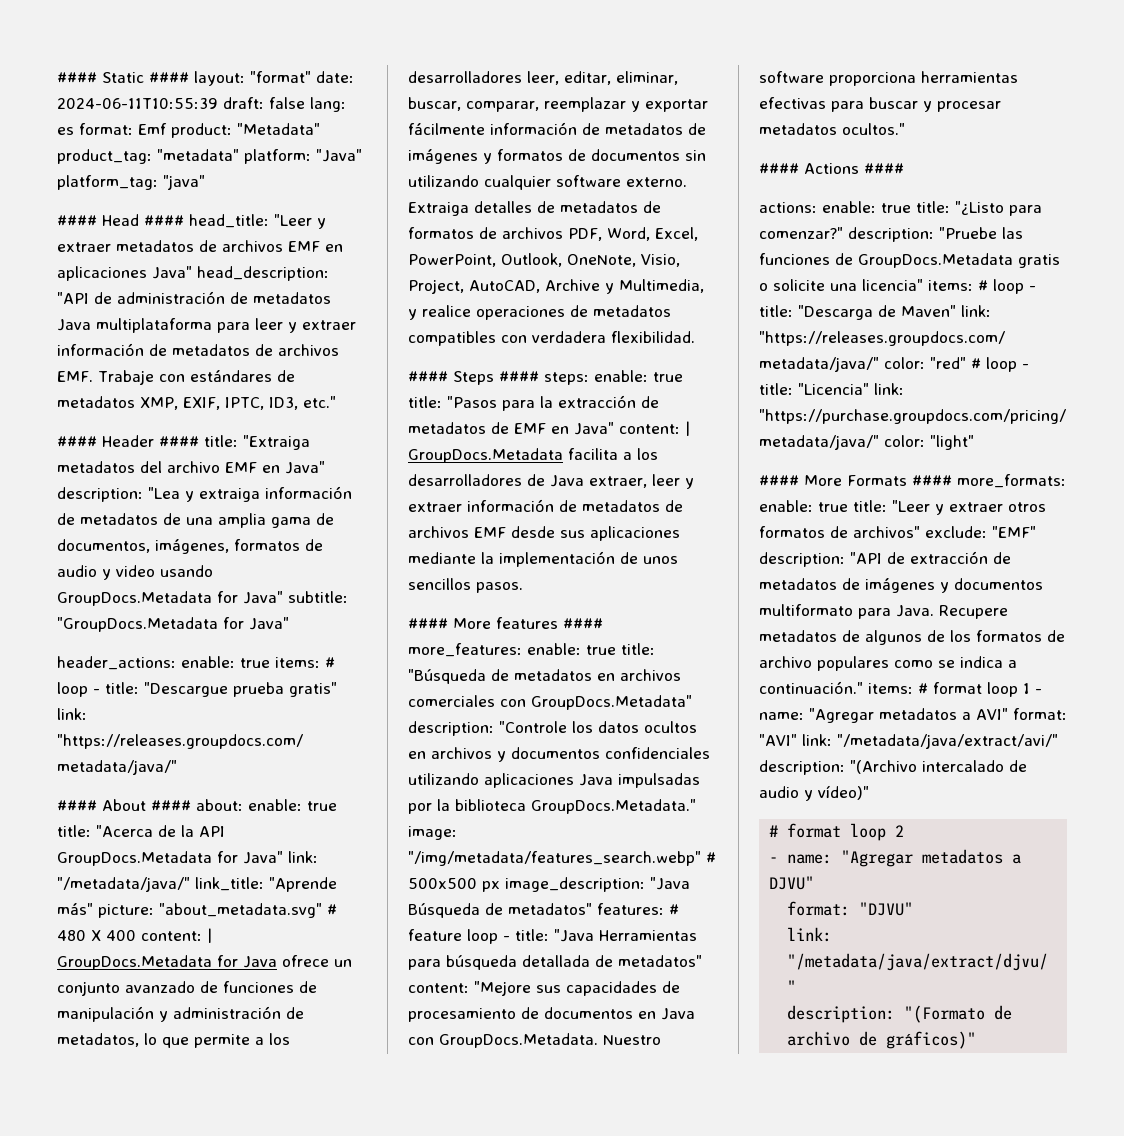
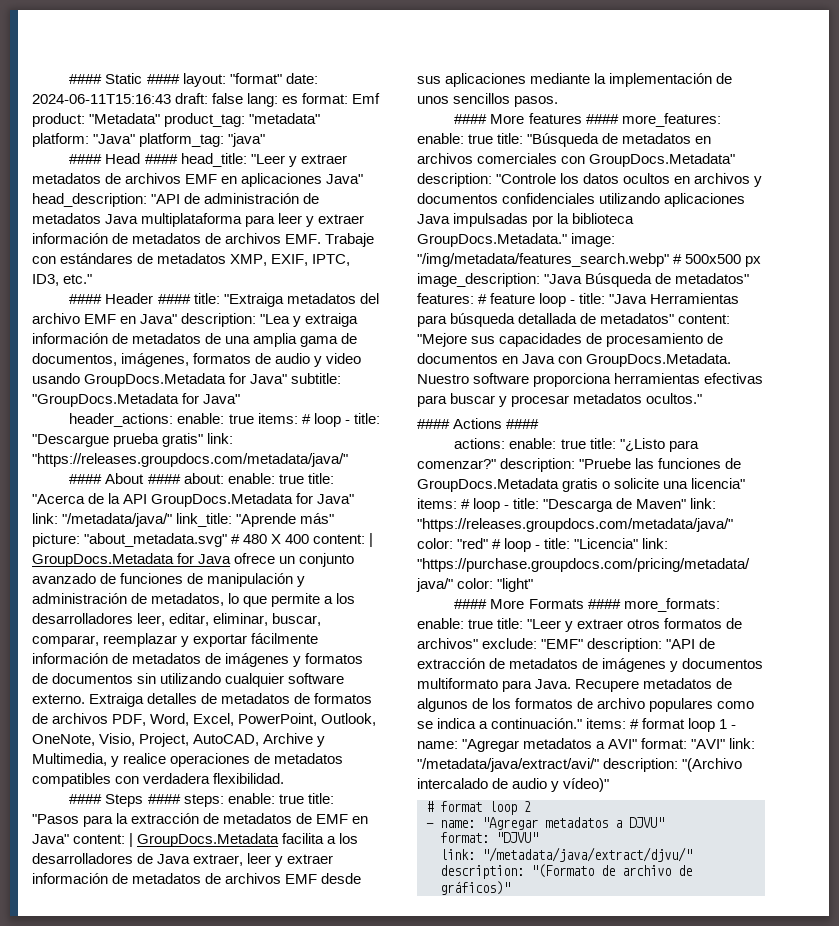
[57,98,218,109] 2024-06-11T10:55:39 -> [32,94,171,104] 2024-06-11T15:16:43

